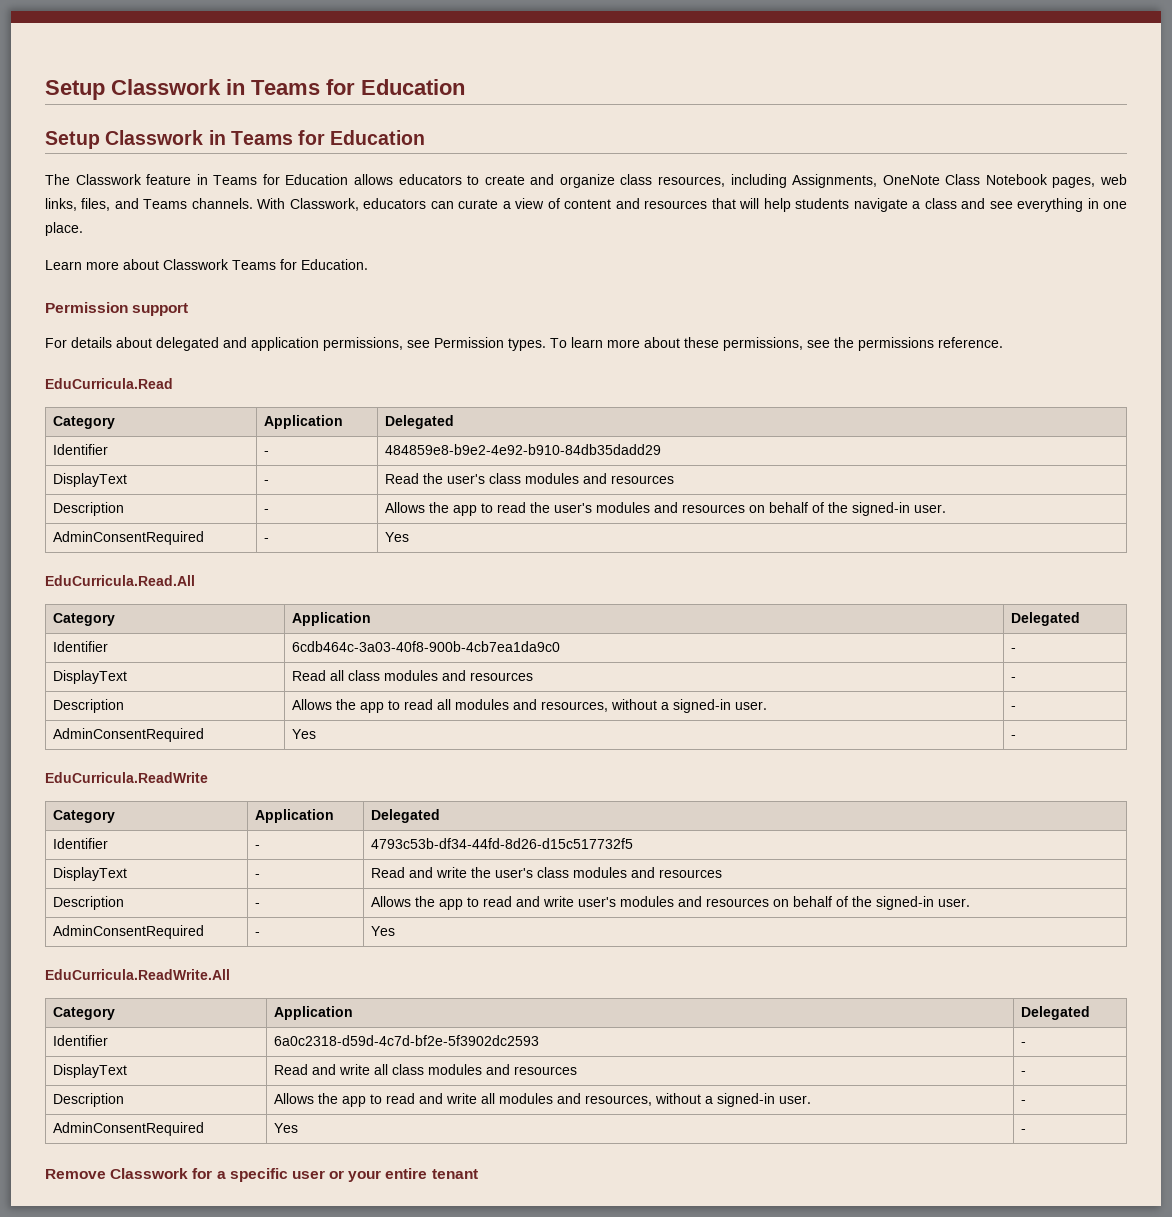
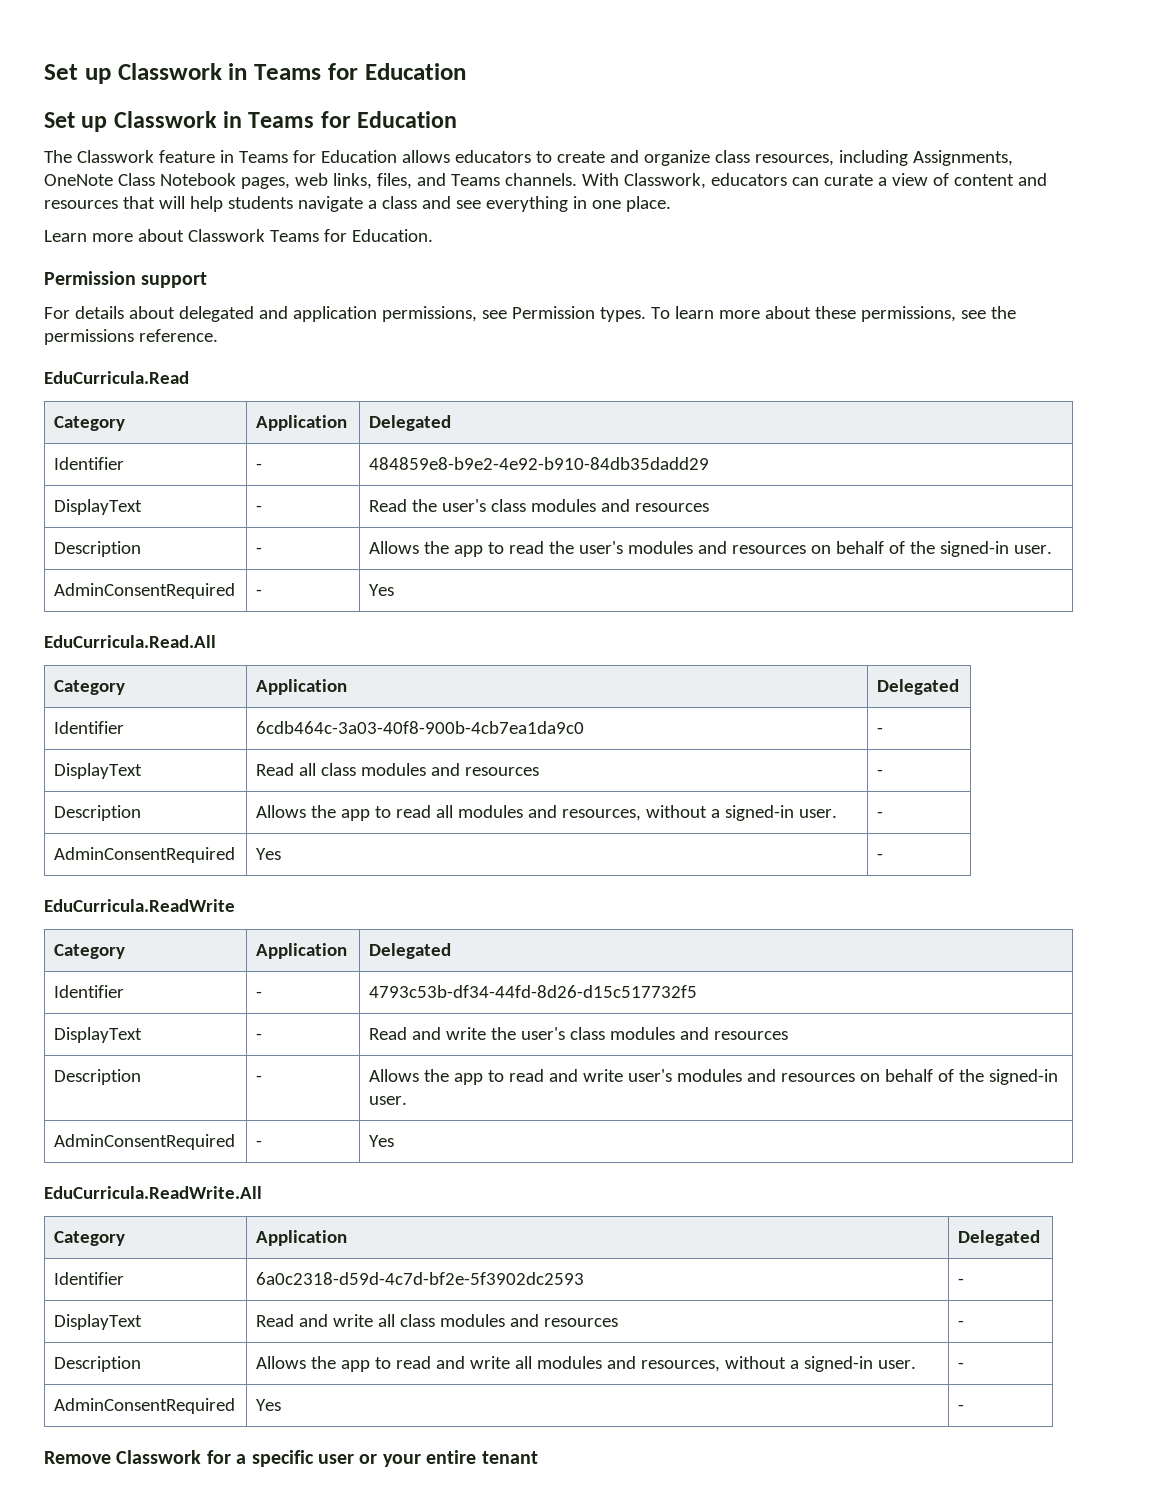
[45,79,465,100] [45,131,100,149] Setup Classwork in Teams for Education // Setup -> [44,63,466,84] [44,112,108,132] Set up Classwork in Teams for Education // Set up

